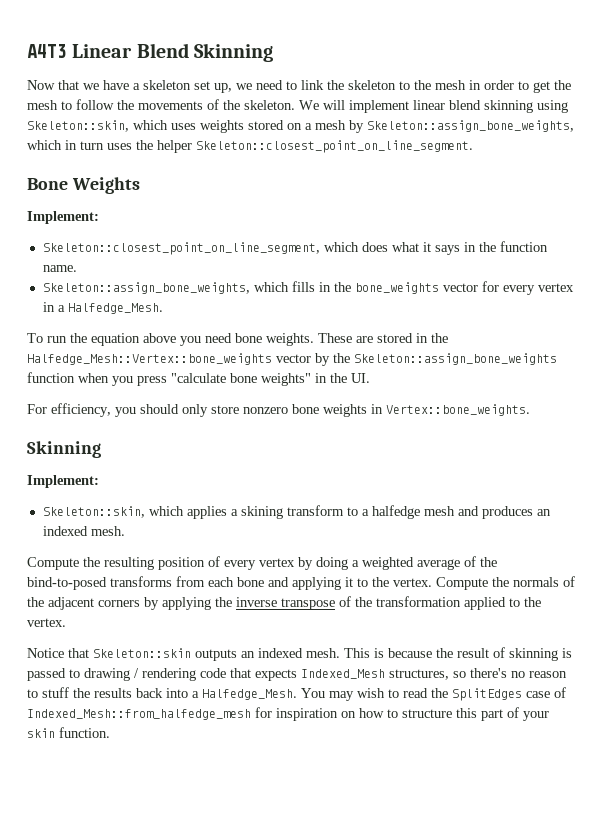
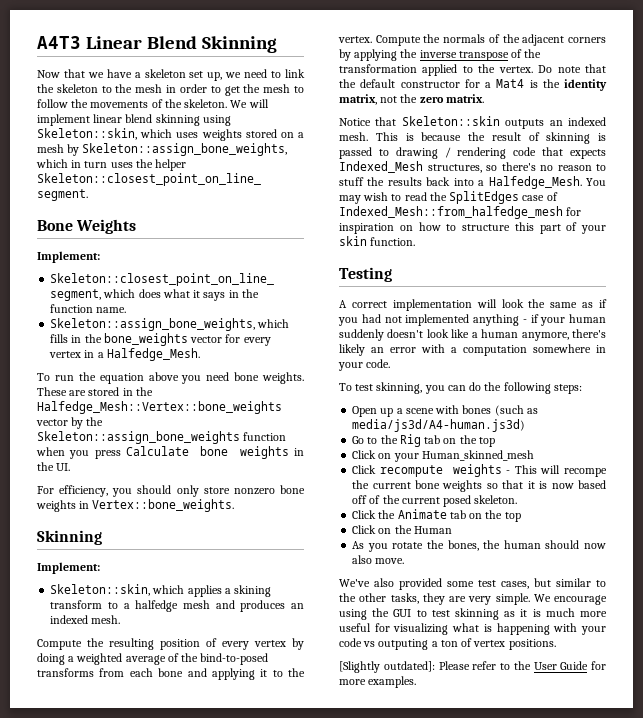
[171,373,311,386] "calculate bone weights" -> [125,446,289,459] Calculate bone weights
(66, 622) none -> [538,64,606,73] [339,79,607,91] [339,94,484,105] Do note that the default constructor for a Mat4 is the identity matrix, not the zero matrix.
(110, 732) none -> [339,267,392,282] [339,299,607,311] [338,314,606,326] [339,329,606,341] [339,344,606,356] [338,359,391,371] [339,382,582,394] [352,405,538,417] [352,419,526,432] [352,434,495,447] [352,450,534,462] [352,464,607,477] [352,480,606,492] [352,495,518,507] [352,509,521,522] [352,525,452,534] [352,540,606,552] [352,555,405,564] [339,578,606,590] [339,593,607,605] [339,608,607,620] [339,623,606,635] [339,638,556,650] [339,661,606,673] [339,676,417,688] // Testing // A correct implementation will look the same as if you had not implemented anything - if your human suddenly doesn't look like a human anymore, there's likely an error with a computation somewhere in your code. // To test skinning, you can do the following steps: // Open up a scene with bones (such as media/js3d/A4-human.js3d) // Go to the Rig tab on the top // Click on your Human_skinned_mesh // Click recompute weights - This will recompe the current bone weights so that it is now based off of the current posed skeleton. // Click the Animate tab on the top // Click on the Human // As you rotate the bones, the human should now also move. // We've also provided some test cases, but similar to the other tasks, they are very simple. We encourage using the GUI to test skinning as it is much more useful for visualizing what is happening with your code vs outputing a ton of vertex positions. // [Slightly outdated]: Please refer to the User Guide for more examples.

